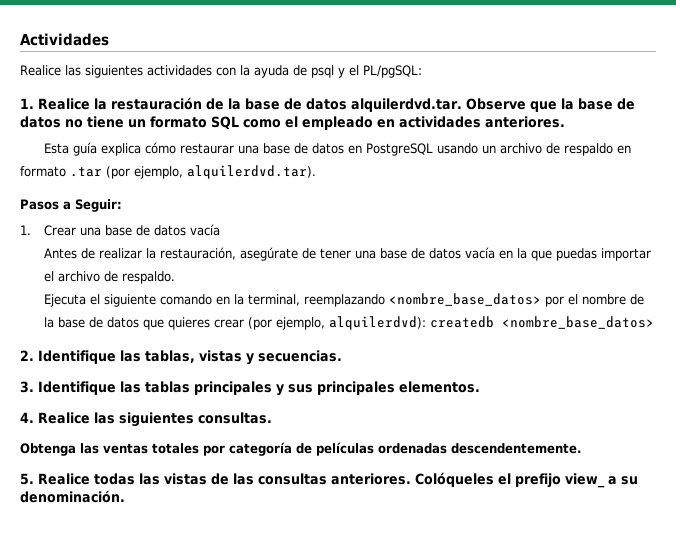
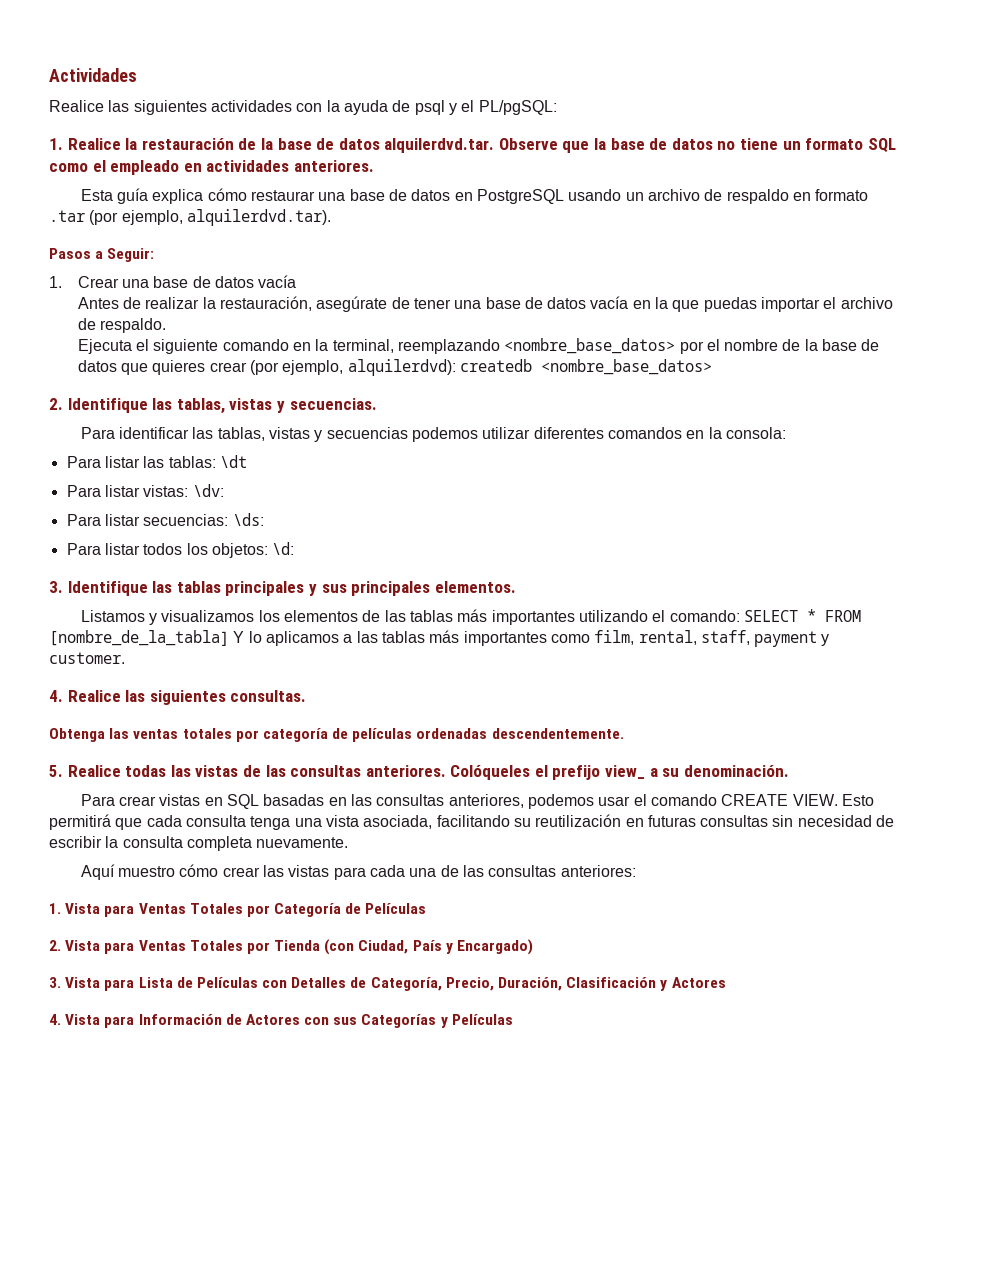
(342, 356) none -> [80,427,786,442] [66,455,247,468] [66,484,224,497] [66,513,264,526] [66,542,295,558] // Para identificar las tablas, vistas y secuencias podemos utilizar diferentes comandos en la consola: // Para listar las tablas: \dt // Para listar vistas: \dv: // Para listar secuencias: \ds: // Para listar todos los objetos: \d:
(480, 387) none -> [80,609,861,625] [49,630,830,647] [49,652,125,664] // Listamos y visualizamos los elementos de las tablas más importantes utilizando el comando: SELECT * FROM [nombre_de_la_tabla] Y lo aplicamos a las tablas más importantes como film, rental, staff, payment y customer.
(125, 496) none -> [80,794,874,809] [49,814,895,830] [49,836,349,851] [80,864,636,880] [49,903,427,917] [49,939,534,955] [49,977,726,991] [49,1014,513,1028] // Para crear vistas en SQL basadas en las consultas anteriores, podemos usar el comando CREATE VIEW. Esto permitirá que cada consulta tenga una vista asociada, facilitando su reutilización en futuras consultas sin necesidad de escribir la consulta completa nuevamente. // Aquí muestro cómo crear las vistas para cada una de las consultas anteriores: // 1. Vista para Ventas Totales por Categoría de Películas // 2. Vista para Ventas Totales por Tienda (con Ciudad, País y Encargado) // 3. Vista para Lista de Películas con Detalles de Categoría, Precio, Duración, Clasificación y Actores // 4. Vista para Información de Actores con sus Categorías y Películas

